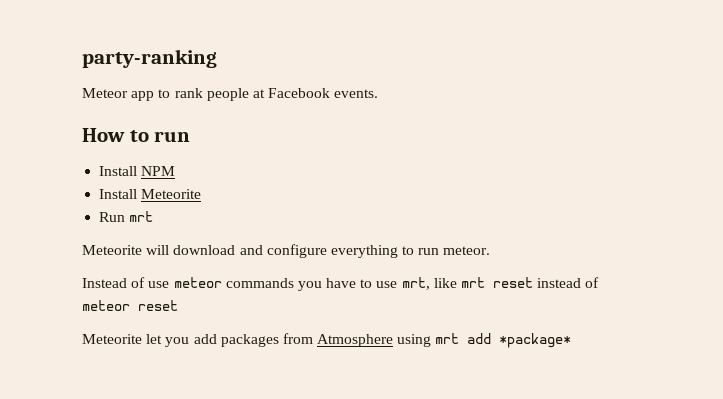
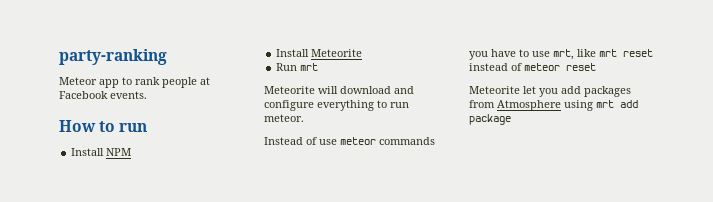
[499,333,572,348] *package* -> [469,114,511,125] package

